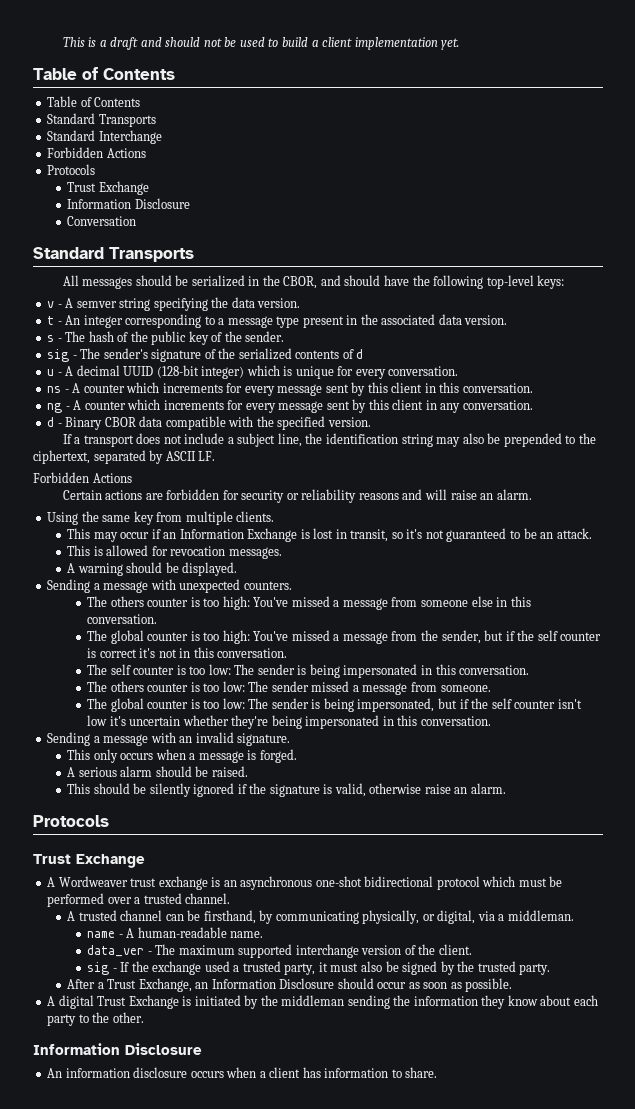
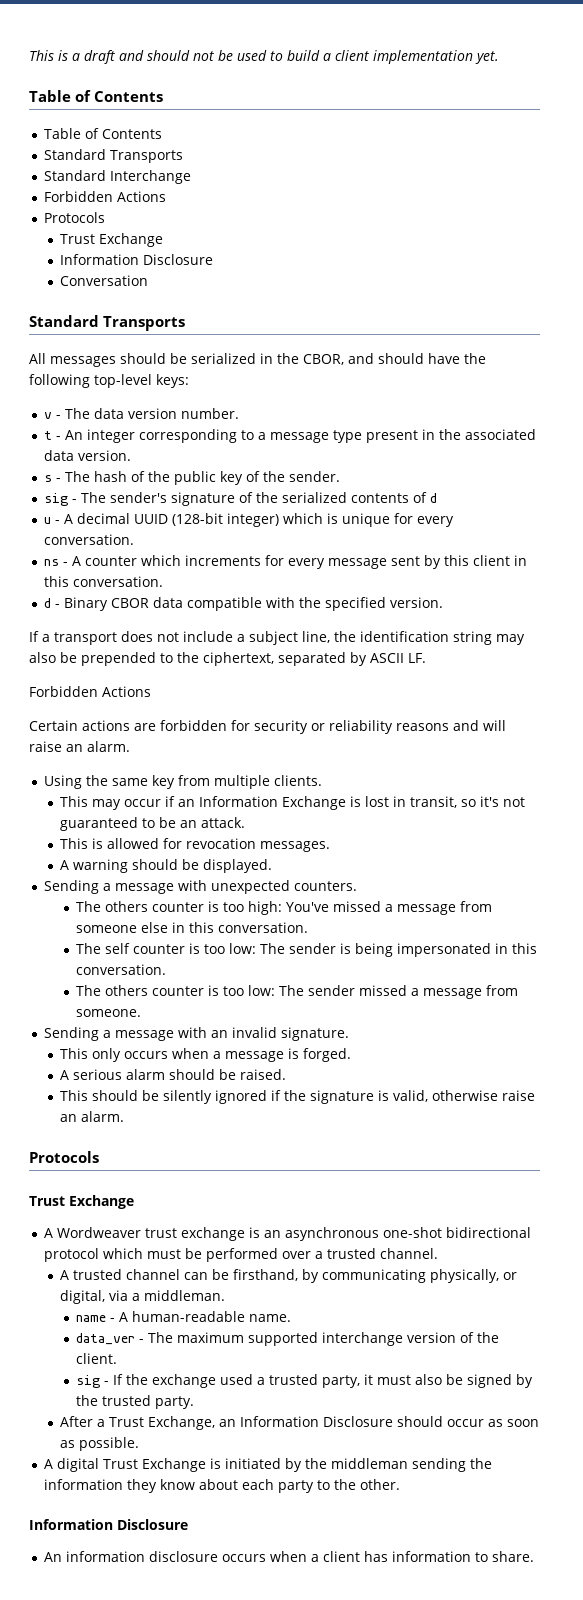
[65,297,301,311] A semver string specifying the data version. -> [64,408,239,419] The data version number.
[47,399,533,413] // ng - A counter which increments for every message sent by this client in any conversation. -> (163, 581) none
[87,630,602,644] [87,647,288,658] // The global counter is too high: You've missed a message from the sender, but if the self counter is correct it's not in this conversation. -> (309, 927) none
[87,698,582,712] [87,715,491,729] // The global counter is too low: The sender is being impersonated, but if the self counter isn't low it's uncertain whether they're being impersonated in this conversation. -> (142, 1013) none

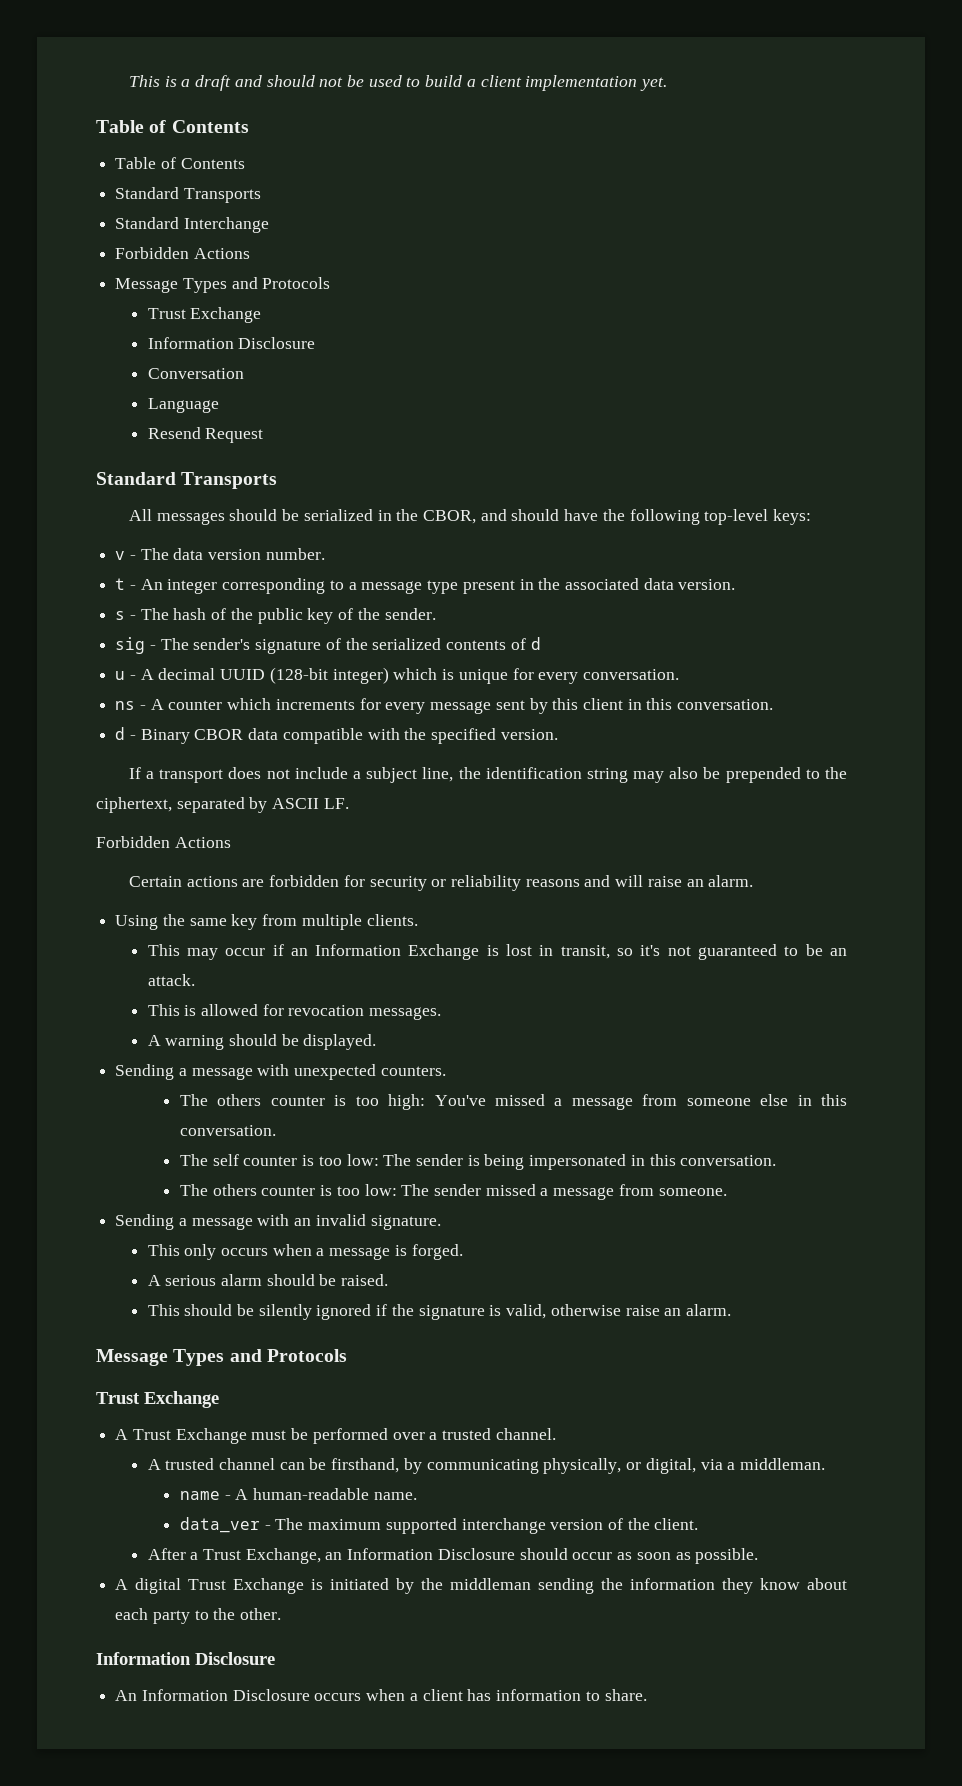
(166, 196) none -> [115,277,258,293] Message Types and
(149, 280) none -> [147,398,219,413] [147,427,264,443] // Language // Resend Request
(125, 1116) none -> [96,1349,262,1366] Message Types and
[56,1227,531,1241] [43,1248,143,1262] Wordweaver trust exchange is an asynchronous one-shot bidirectional protocol which -> [132,1428,247,1444] Trust Exchange
[76,1374,534,1388] [76,1395,195,1409] // sig - If the exchange used a trusted party, it must also be signed by the trusted party. -> (699, 1524) none
[65,1551,218,1562] information disclosure -> [141,1689,310,1701] Information Disclosure

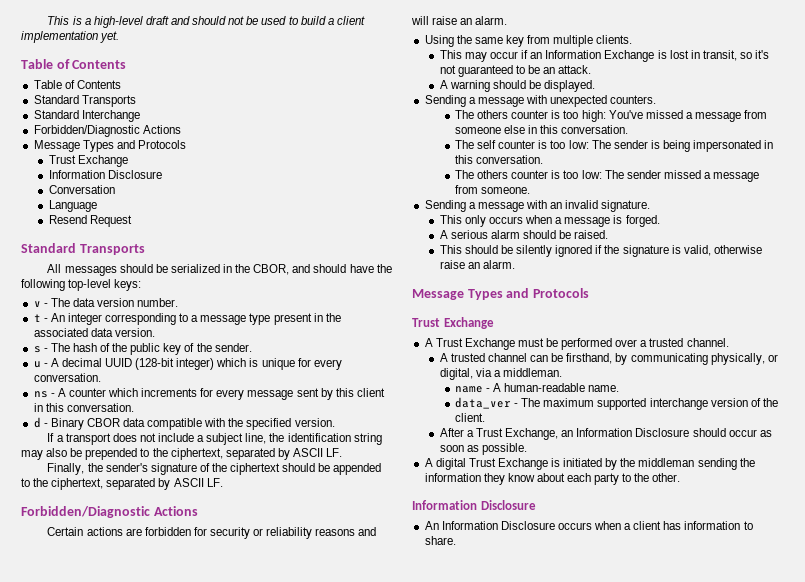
(191, 83) none -> [93,16,143,28] high-level
[115,247,190,259] Forbidden -> [33,125,140,137] Forbidden/Diagnostic
[115,637,541,654] // sig - The sender's signature of the serialized contents of d -> (252, 347) none
[96,836,170,848] Forbidden -> [47,463,382,475] [21,478,223,490] [21,506,150,518] Finally, the sender's signature of the ciphertext should be appended to the ciphertext, separated by ASCII LF. // Forbidden/Diagnostic
[147,1004,442,1020] // This is allowed for revocation messages. -> (592, 69) none

